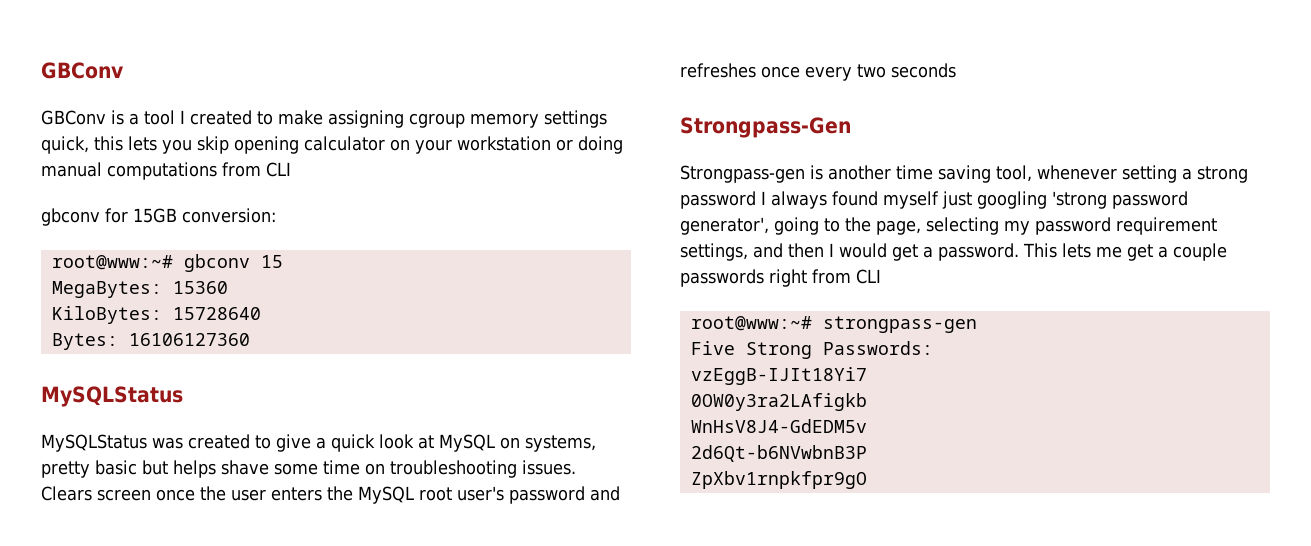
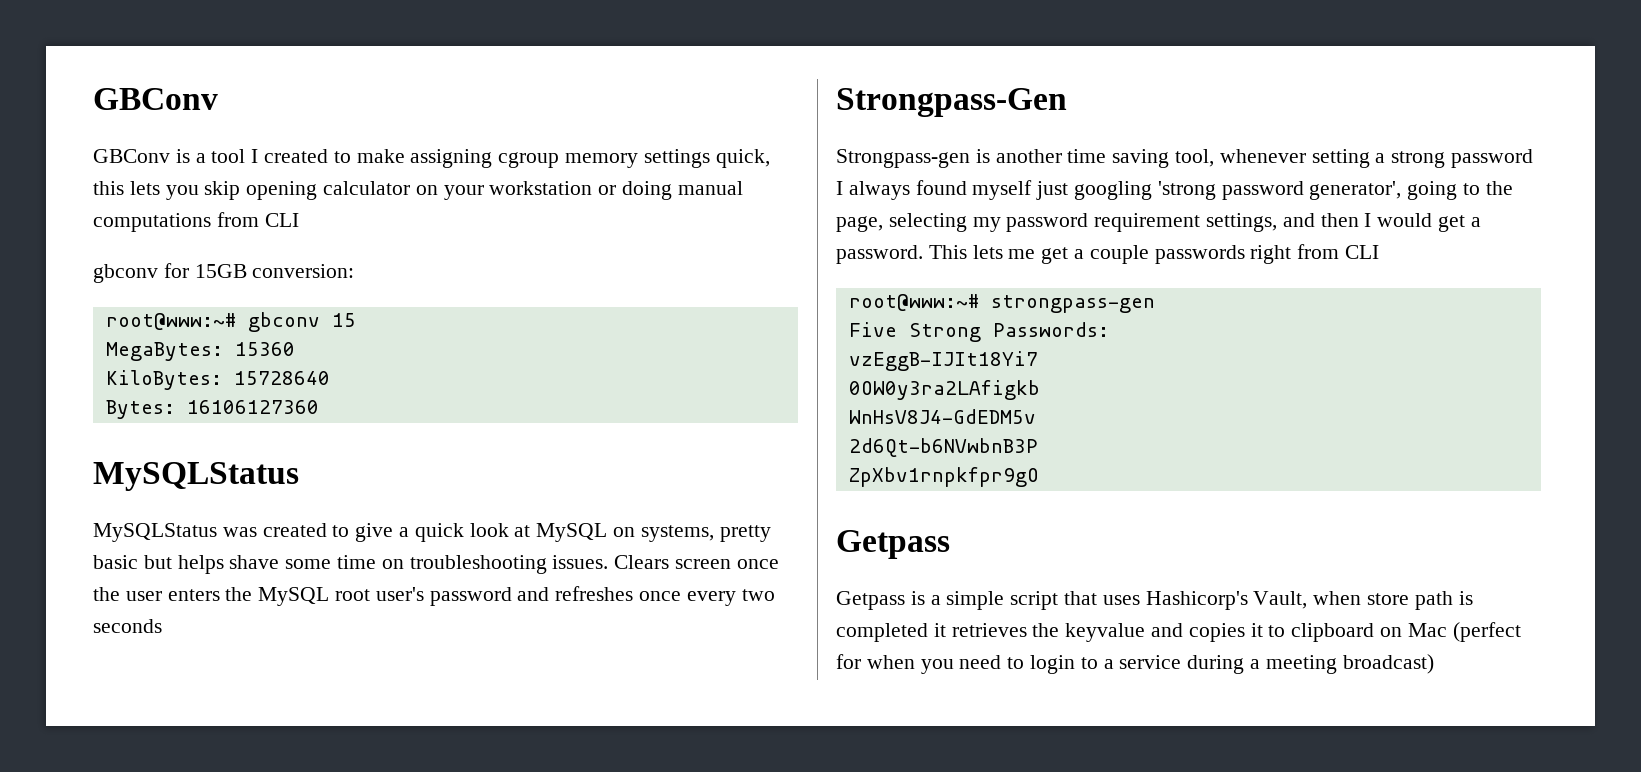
(867, 480) none -> [836,530,950,559] [836,591,1473,610] [836,622,1521,642] [836,654,1434,674] // Getpass // Getpass is a simple script that uses Hashicorp's Vault, when store path is completed it retrieves the keyvalue and copies it to clipboard on Mac (perfect for when you need to login to a service during a meeting broadcast)

